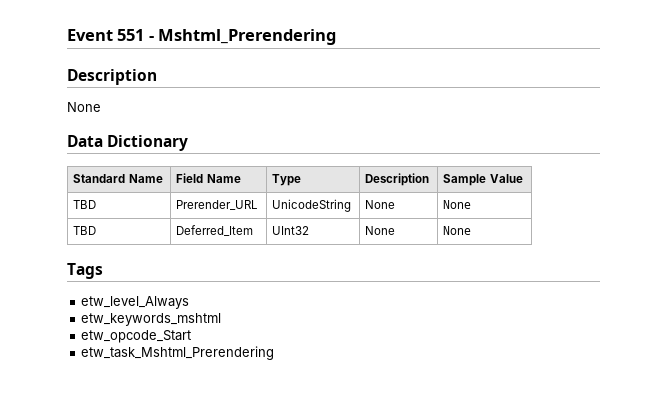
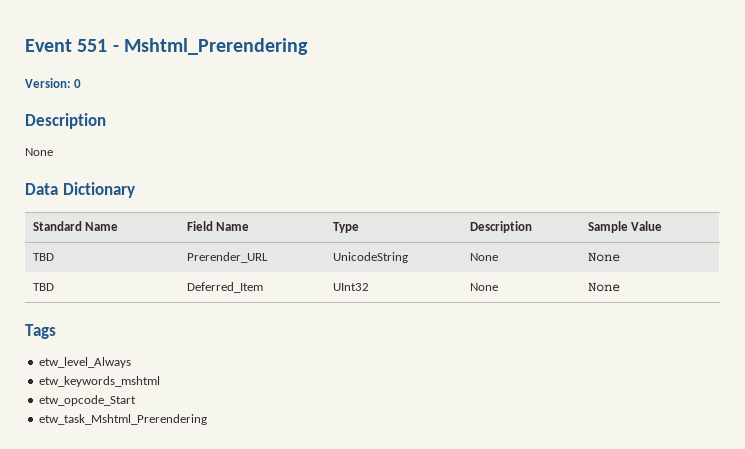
(337, 37) none -> [25,78,82,88] // Version: 0

